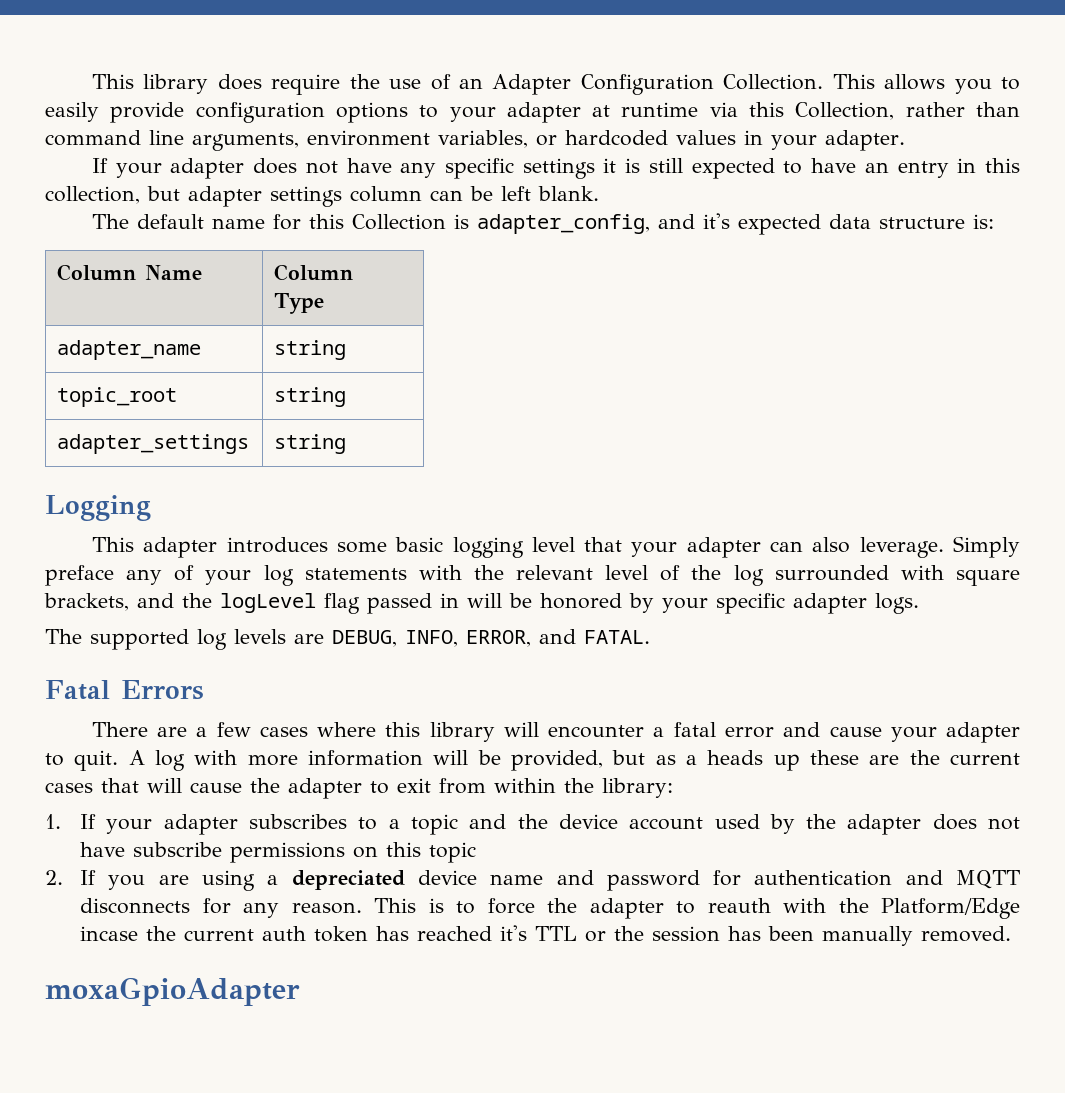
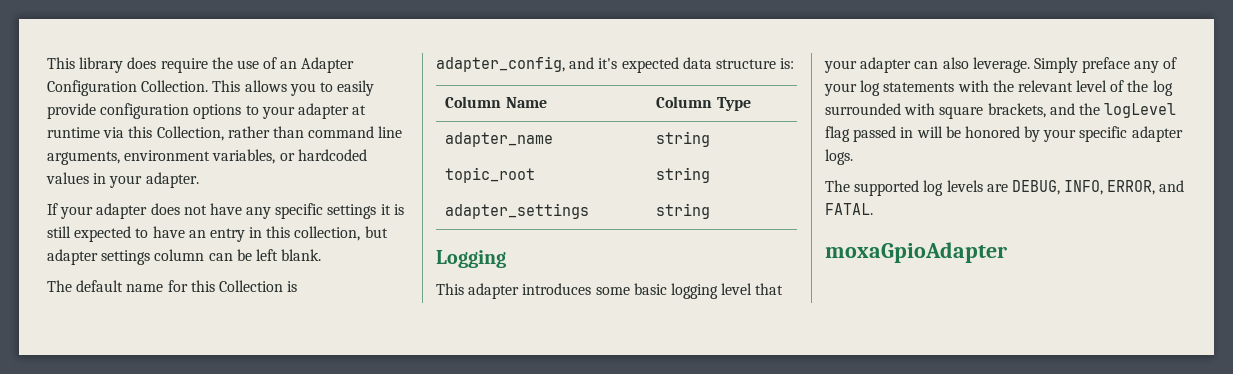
[45,680,204,700] [91,722,1020,743] [45,750,1021,771] [45,778,673,799] [45,814,1021,835] [80,842,477,863] [45,870,1021,891] [80,898,1020,919] [80,925,1012,946] // Fatal Errors // There are a few cases where this library will encounter a fatal error and cause your adapter to quit. A log with more information will be provided, but as a heads up these are the current cases that will cause the adapter to exit from within the library: // 1. If your adapter subscribes to a topic and the device account used by the adapter does not have subscribe permissions on this topic // 2. If you are using a depreciated device name and password for authentication and MQTT disconnects for any reason. This is to force the adapter to reauth with the Platform/Edge incase the current auth token has reached it's TTL or the session has been manually removed. -> (873, 209) none

